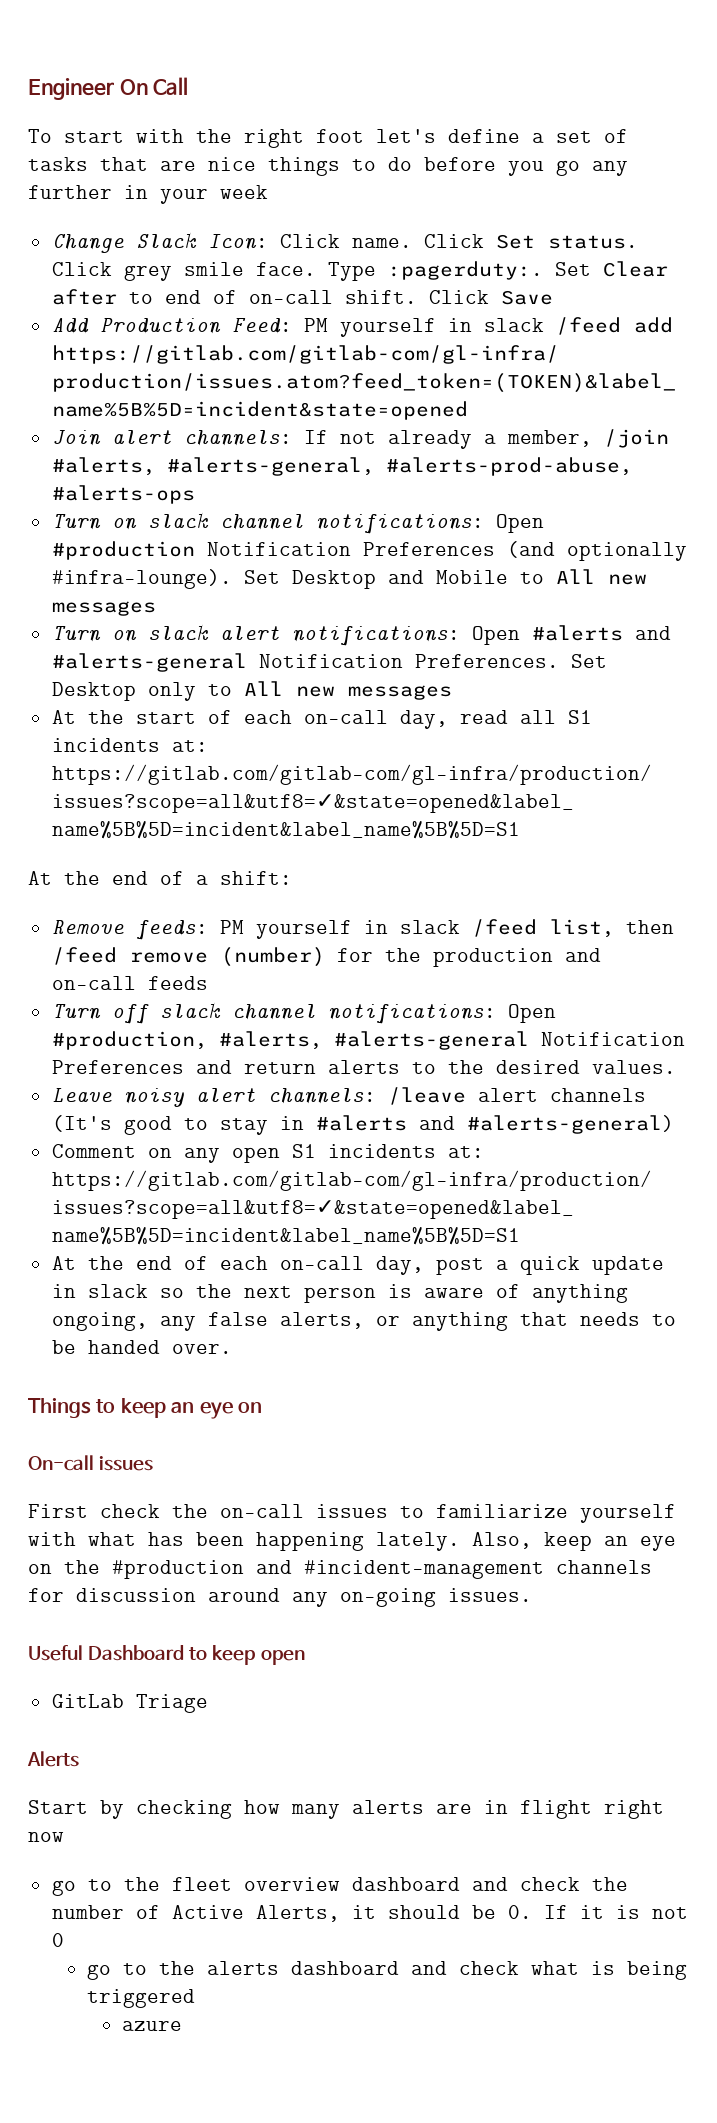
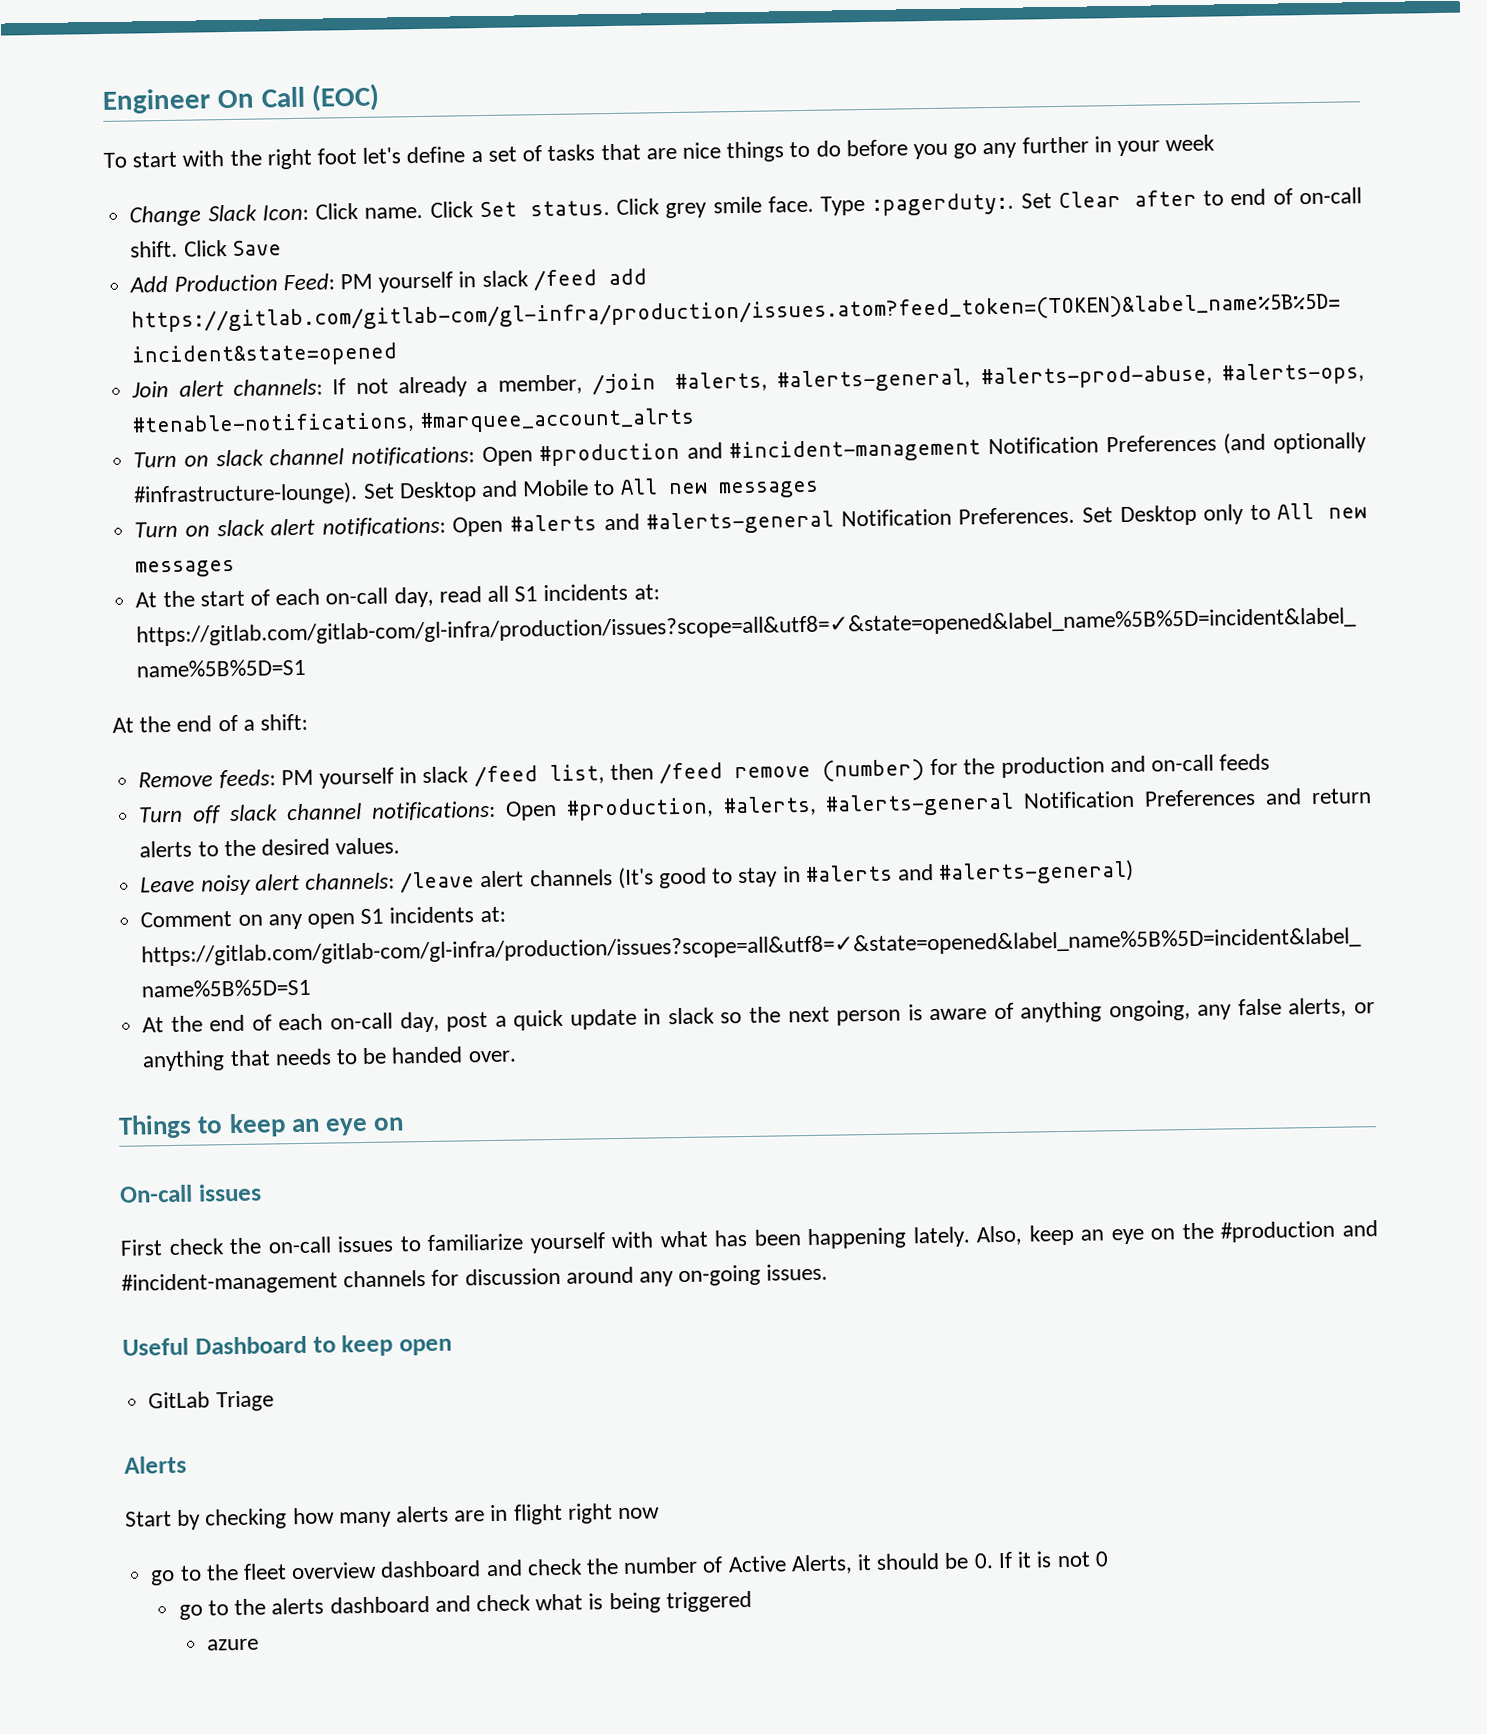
(189, 86) none -> [311,83,381,112] (EOC)
[51,485,195,504] #alerts-ops -> [1222,362,1365,386] [132,407,695,436] #alerts-ops, #tenable-notifications, #marquee_account_alrts
(195, 550) none -> [686,438,982,464] and #incident-management
[51,569,232,589] #infra-lounge). -> [133,482,359,507] #infrastructure-lounge).

